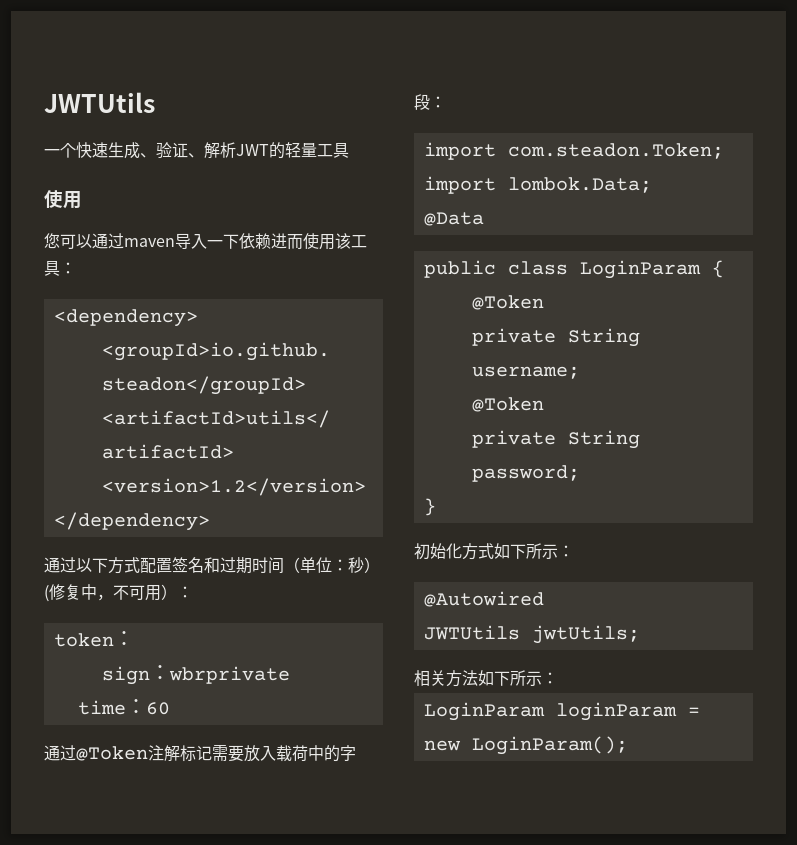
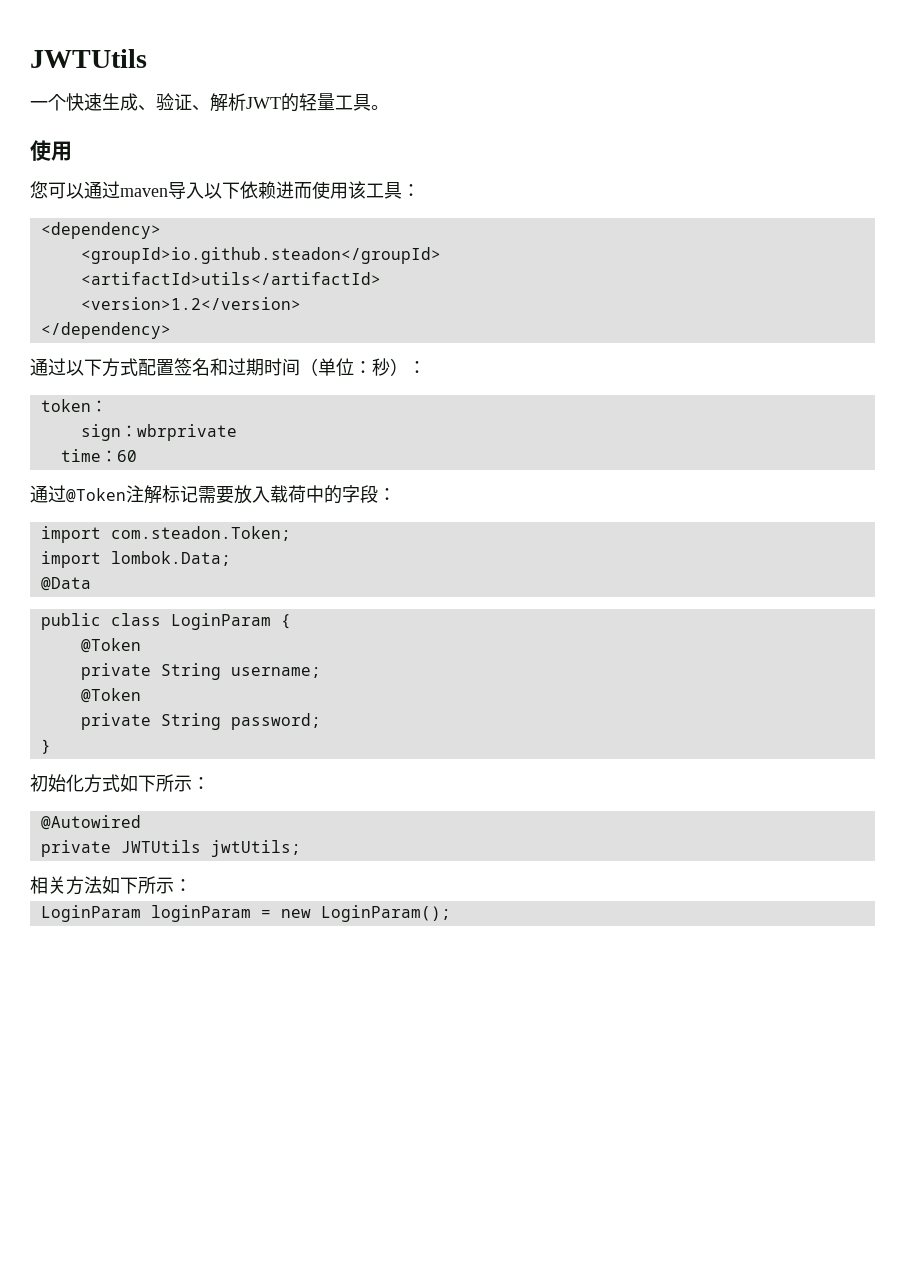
(349, 150) none -> [371,105,389,110] 。
[207,240,223,247] 一 -> [204,183,222,199] 以
[44,584,177,602] (修复中，不可用） -> (408, 367) none
(544, 599) none -> [40,840,111,857] private

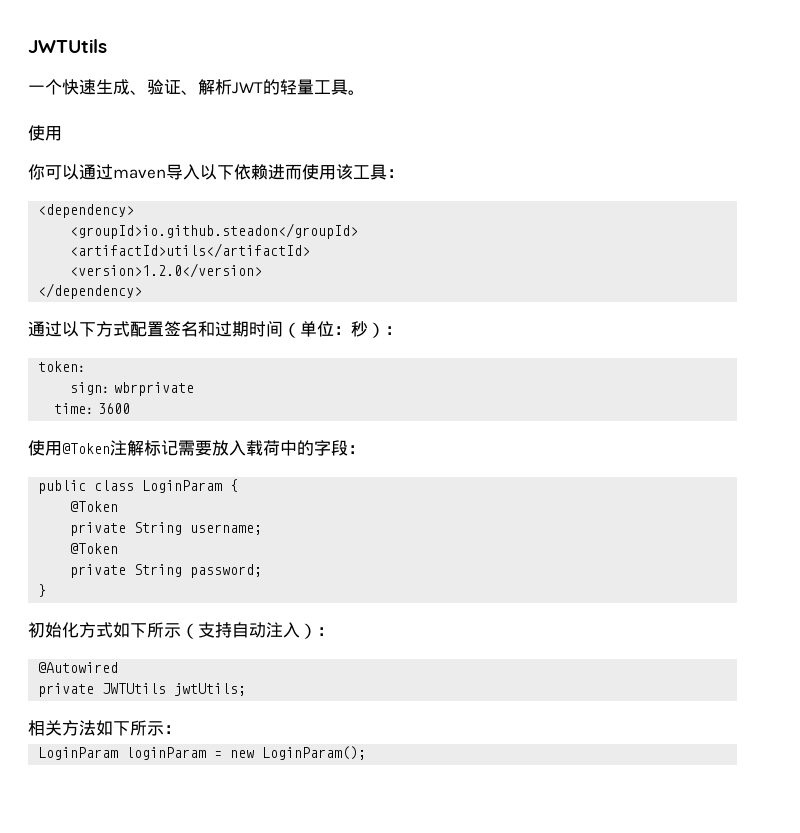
[30,181,48,199] 您 -> [28,164,45,180] 你
[80,297,301,310] <version>1.2</version> -> [70,263,263,278] <version>1.2.0</version>
[116,450,137,462] [30,485,66,503] 60 // 通过 -> [98,403,131,414] [28,440,62,456] 3600 // 使用
[40,526,291,543] [40,551,231,568] [40,577,91,591] // import com.steadon.Token; // import lombok.Data; // @Data -> (365, 449) none
(192, 783) none -> [181,622,317,639] （支持自动注入）

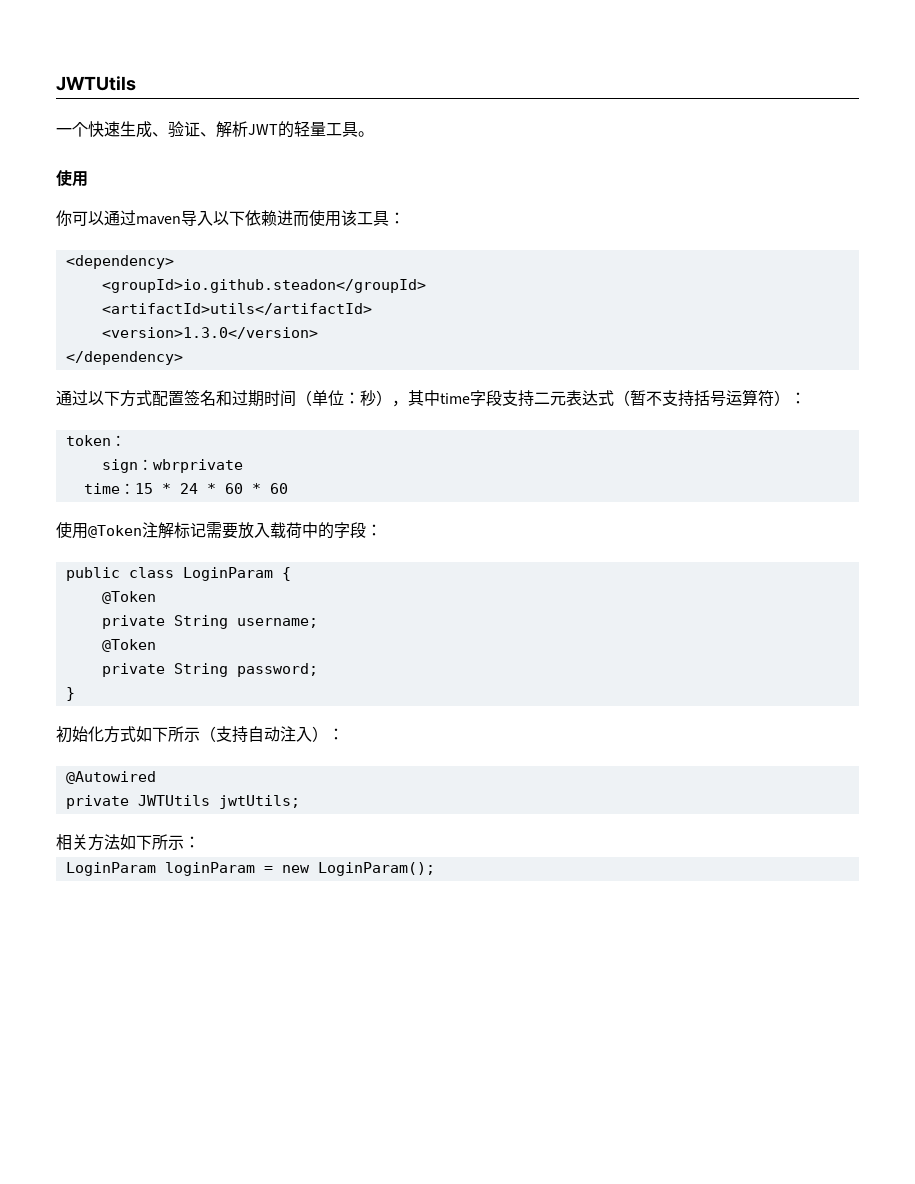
[70,263,263,278] <version>1.2.0</version> -> [101,327,318,339] <version>1.3.0</version>
(385, 330) none -> [392,389,790,407] ，其中time字段支持二元表达式（暂不支持括号运算符）
[98,403,131,414] 3600 -> [134,483,288,494] 15 * 24 * 60 * 60

